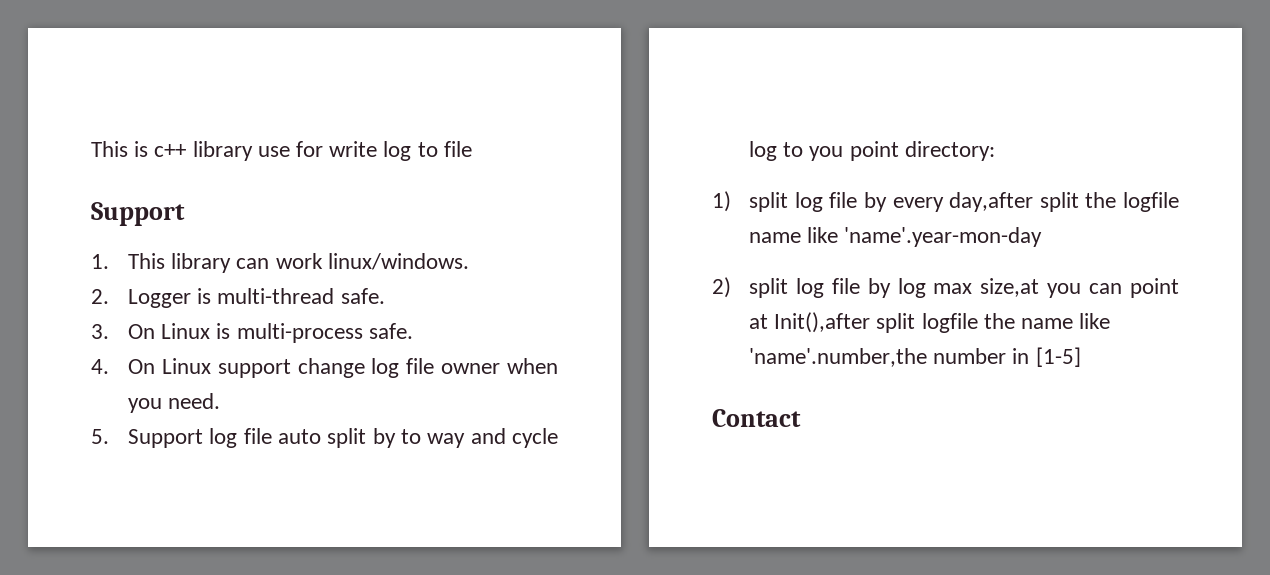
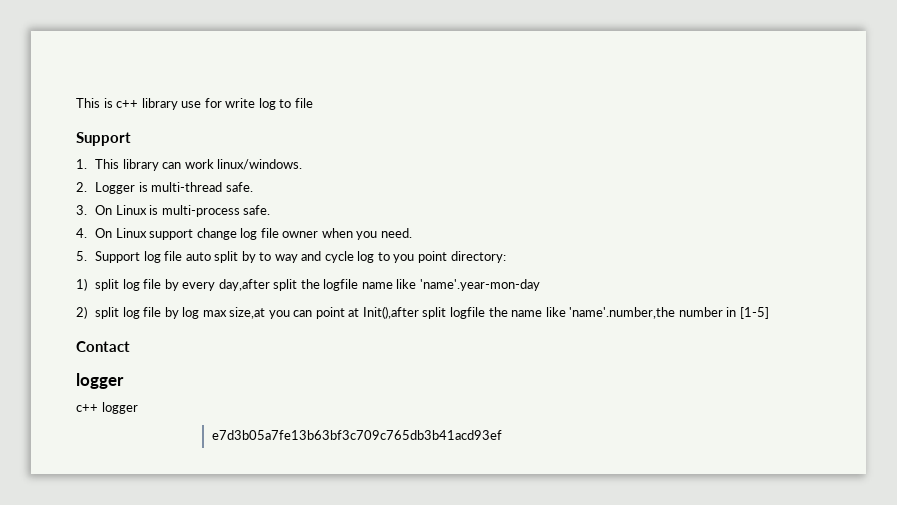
(801, 418) none -> [76,373,124,389] [76,402,138,414] [211,430,502,440] // logger // c++ logger // e7d3b05a7fe13b63bf3c709c765db3b41acd93ef

